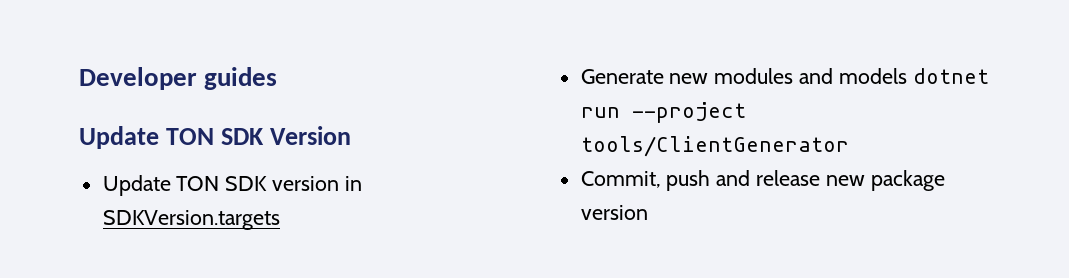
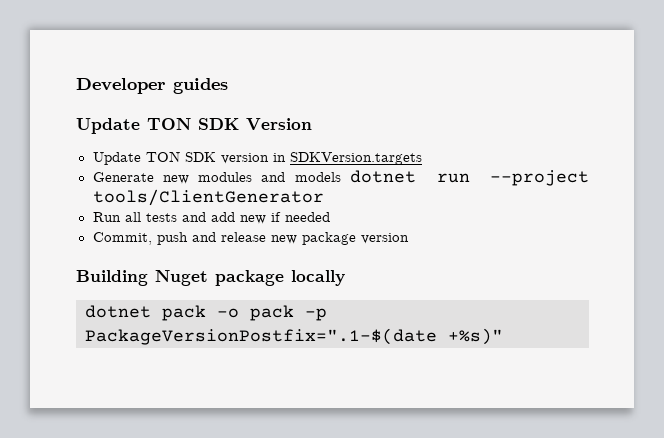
(849, 146) none -> [92,212,330,224] // Run all tests and add new if needed
(648, 212) none -> [76,270,345,286] [85,305,327,321] [85,328,503,345] // Building Nuget package locally // dotnet pack -o pack -p PackageVersionPostfix=".1-$(date +%s)"

